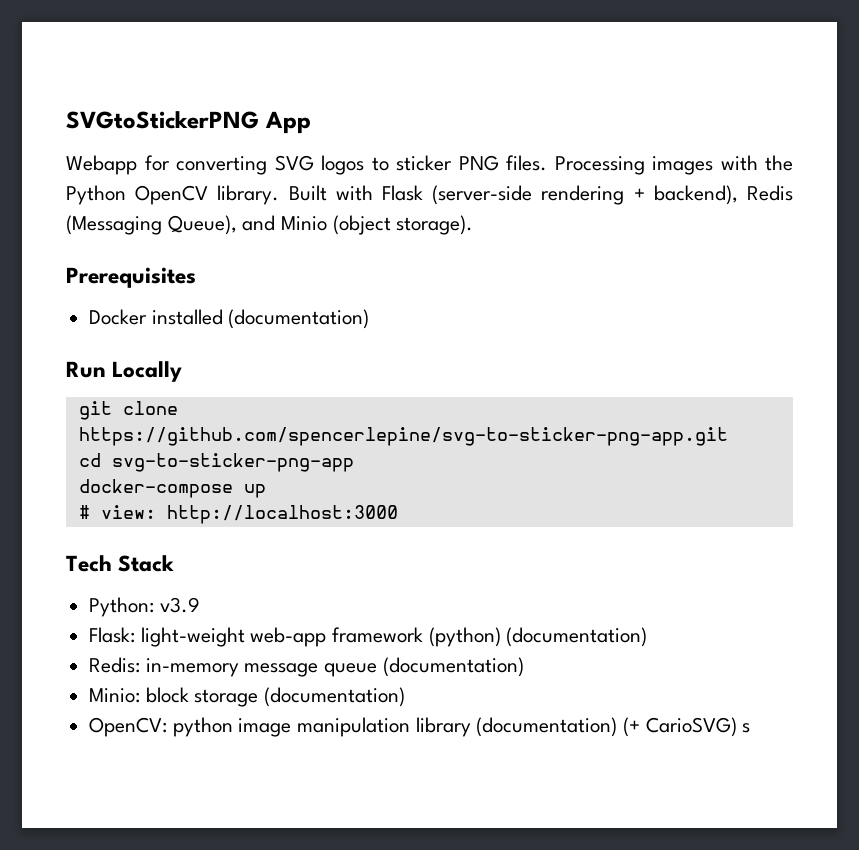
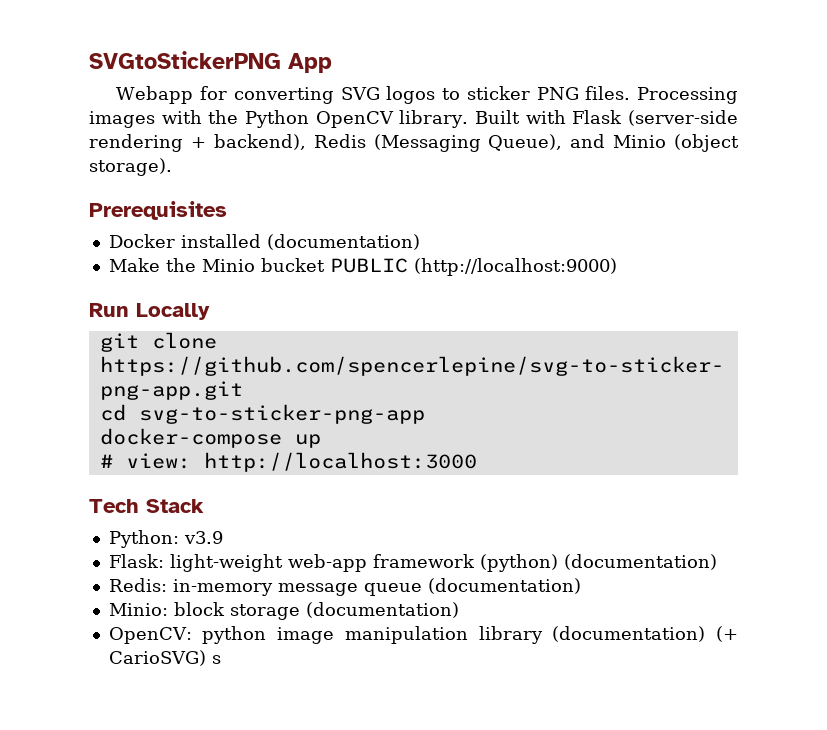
(370, 319) none -> [108,258,617,276] // Make the Minio bucket PUBLIC (http://localhost:9000)

